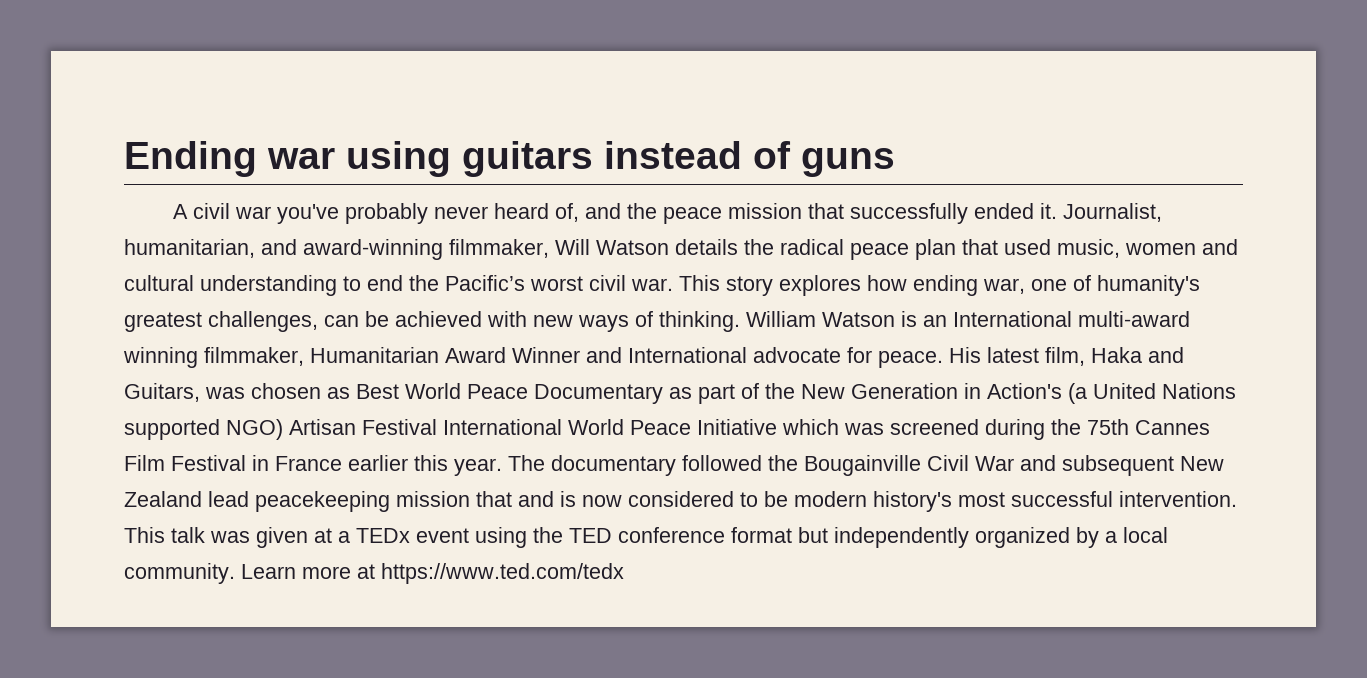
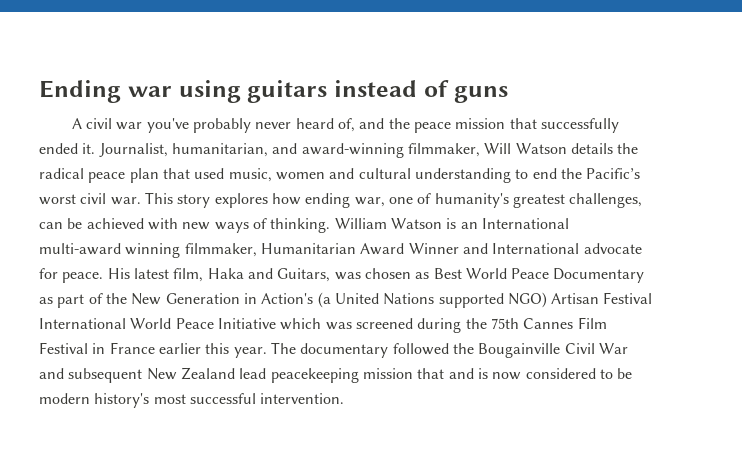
[124,527,1168,548] [124,563,624,584] This talk was given at a TEDx event using the TED conference format but independently organized by a local community. Learn more at https://www.ted.com/tedx -> (345, 398) none

